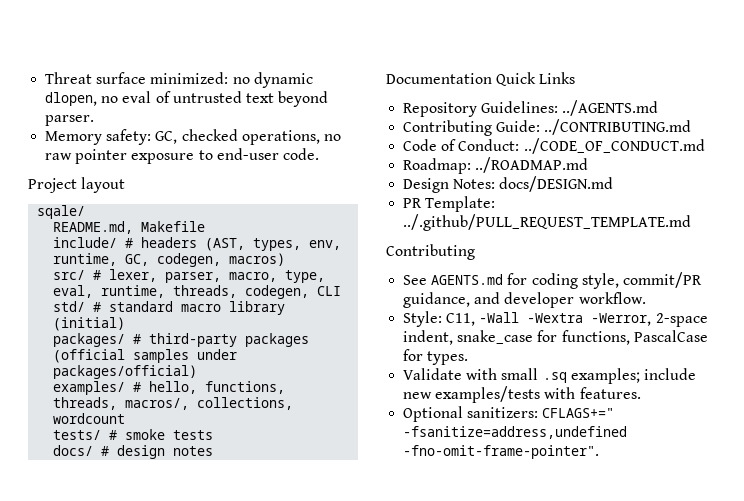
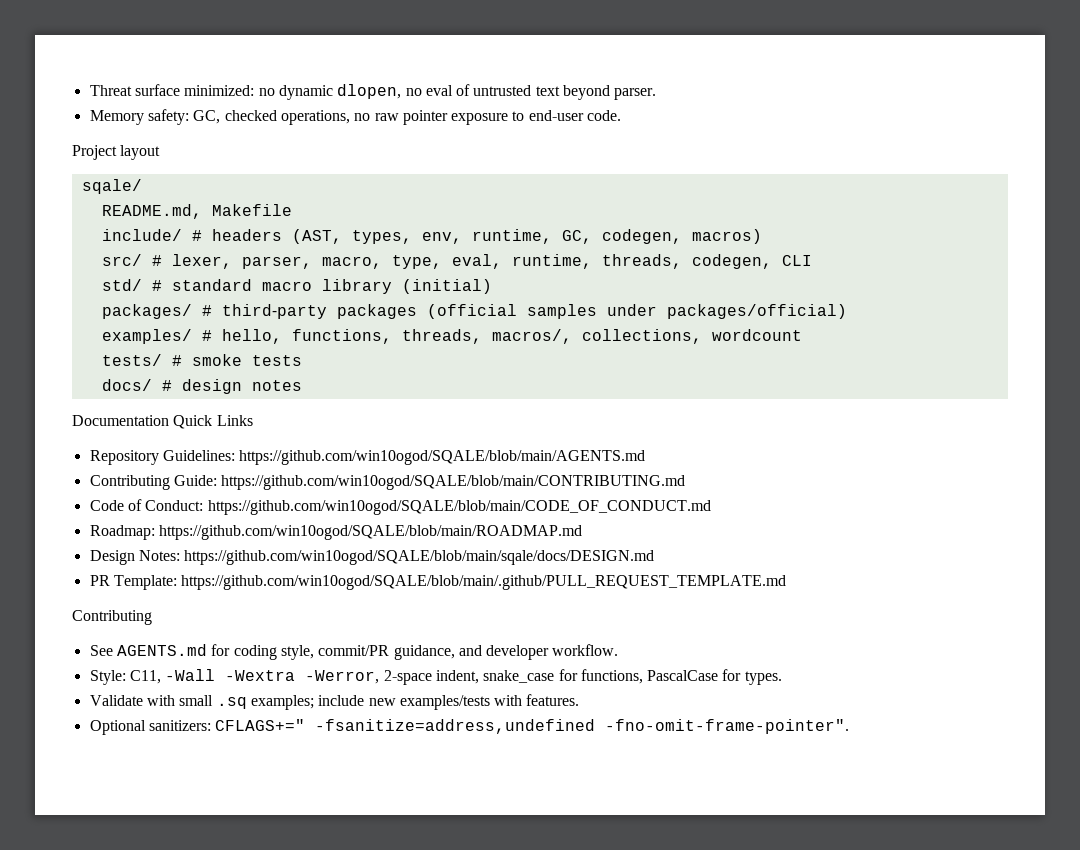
[562,100,659,116] ../AGENTS.md -> [239,450,646,465] https://github.com/win10ogod/SQALE/blob/main/AGENTS.md
[544,119,692,135] ../CONTRIBUTING.md -> [221,475,686,490] https://github.com/win10ogod/SQALE/blob/main/CONTRIBUTING.md
[523,138,705,154] ../CODE_OF_CONDUCT.md -> [207,500,711,515] https://github.com/win10ogod/SQALE/blob/main/CODE_OF_CONDUCT.md
[475,157,589,173] ../ROADMAP.md -> [158,525,582,540] https://github.com/win10ogod/SQALE/blob/main/ROADMAP.md
[499,176,614,192] docs/DESIGN.md -> [184,550,655,565] https://github.com/win10ogod/SQALE/blob/main/sqale/docs/DESIGN.md
[403,214,692,231] ../.github/PULL_REQUEST_TEMPLATE.md -> [181,575,787,590] https://github.com/win10ogod/SQALE/blob/main/.github/PULL_REQUEST_TEMPLATE.md

